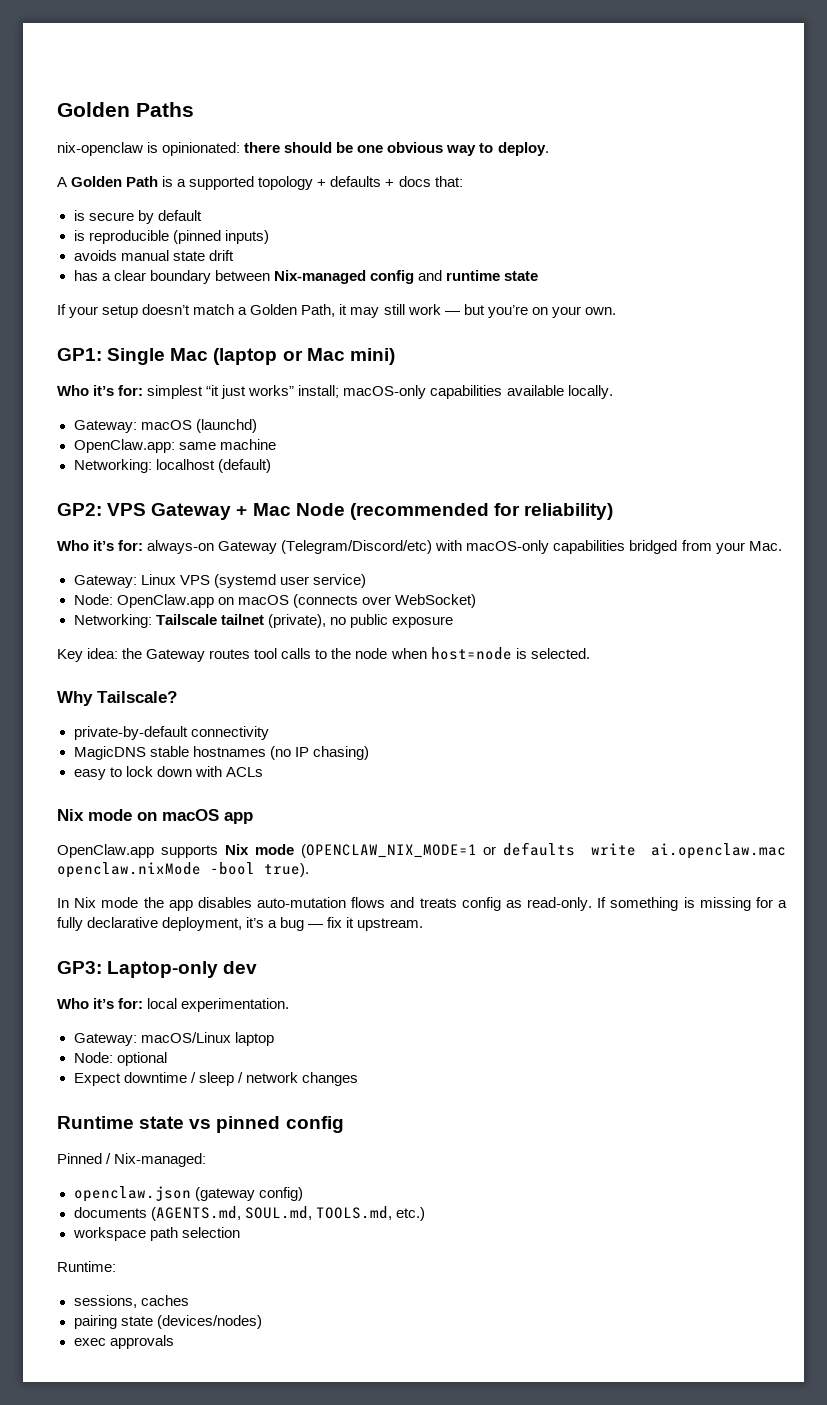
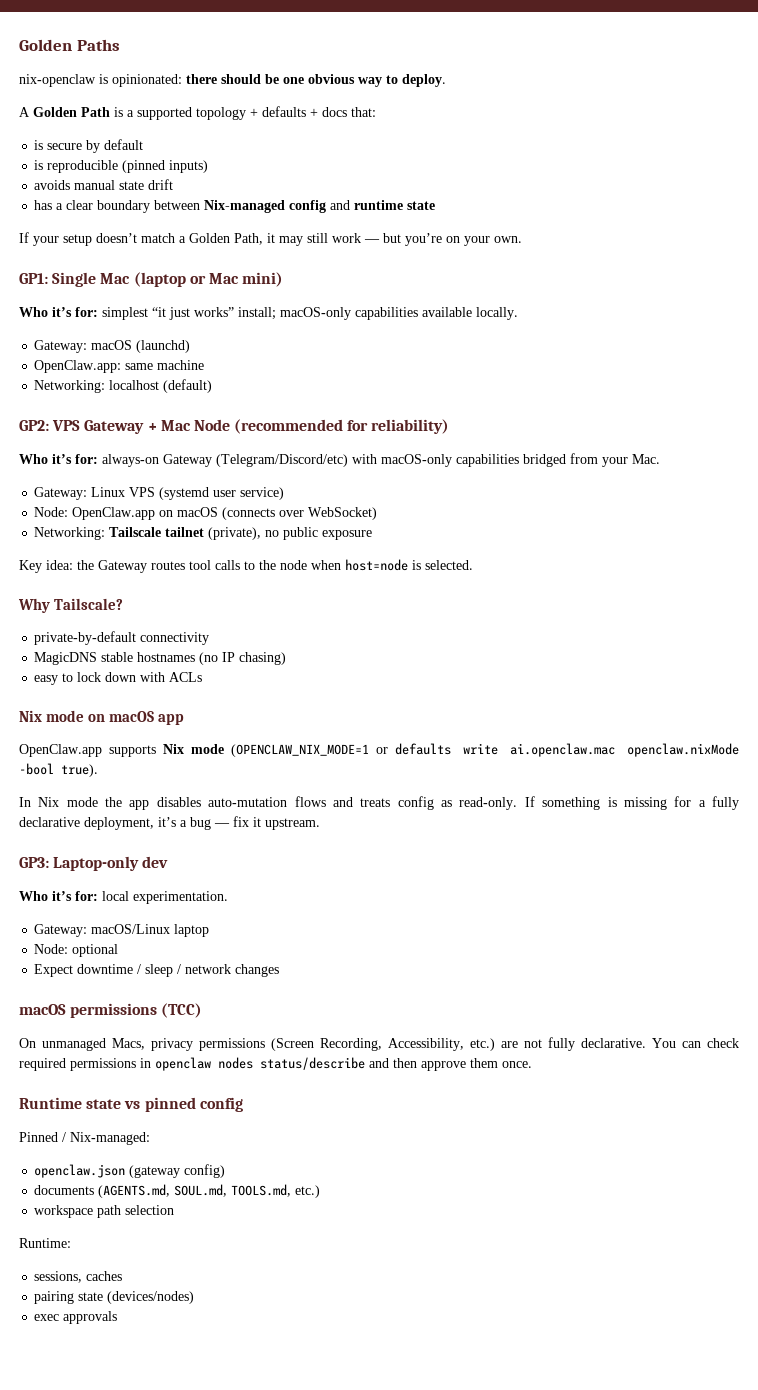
(358, 1079) none -> [19,1003,203,1018] [19,1037,739,1051] [19,1057,532,1071] // macOS permissions (TCC) // On unmanaged Macs, privacy permissions (Screen Recording, Accessibility, etc.) are not fully declarative. You can check required permissions in openclaw nodes status/describe and then approve them once.

